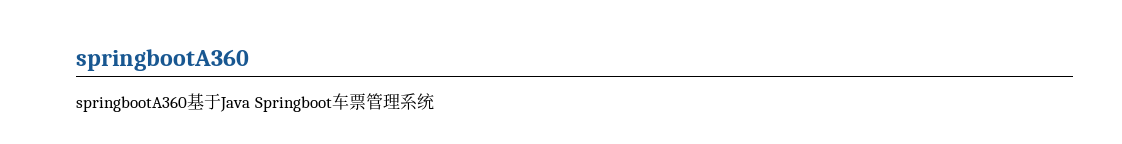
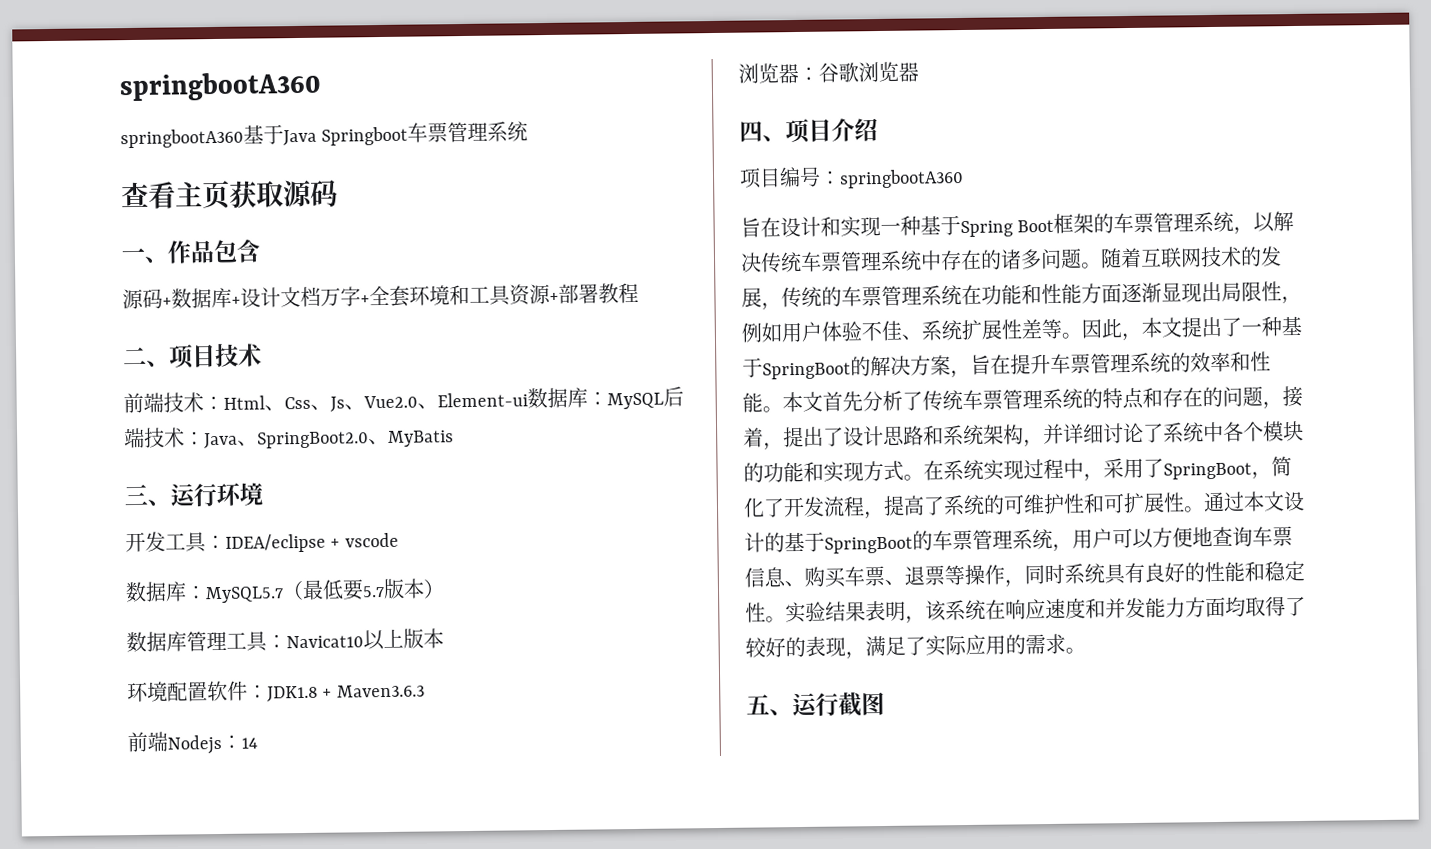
(434, 101) none -> [121,179,338,210] [121,239,261,264] [122,282,639,310] [123,343,262,369] [123,386,684,414] [124,427,454,449] [124,482,263,508] [125,531,399,553] [125,578,445,604] [126,628,444,653] [127,680,425,703] [127,731,258,755] [738,61,919,84] [739,118,878,144] [739,166,964,189] [740,211,1295,238] [740,246,1282,273] [741,281,1302,311] [741,315,1302,343] [742,351,1271,380] [742,385,1303,413] [743,420,1304,451] [743,456,1292,483] [743,490,1305,520] [744,526,1293,554] [744,560,1305,588] [745,596,1306,624] [745,633,1086,660] [746,691,885,717] // 查看主页获取源码 // 一、作品包含 // 源码+数据库+设计文档万字+全套环境和工具资源+部署教程 // 二、项目技术 // 前端技术：Html、Css、Js、Vue2.0、Element-ui数据库：MySQL后端技术：Java、SpringBoot2.0、MyBatis // 三、运行环境 // 开发工具：IDEA/eclipse + vscode // 数据库：MySQL5.7（最低要5.7版本） // 数据库管理工具：Navicat10以上版本 // 环境配置软件：JDK1.8 + Maven3.6.3 // 前端Nodejs：14 // 浏览器：谷歌浏览器 // 四、项目介绍 // 项目编号：springbootA360 // 旨在设计和实现一种基于Spring Boot框架的车票管理系统，以解决传统车票管理系统中存在的诸多问题。随着互联网技术的发展，传统的车票管理系统在功能和性能方面逐渐显现出局限性，例如用户体验不佳、系统扩展性差等。因此，本文提出了一种基于SpringBoot的解决方案，旨在提升车票管理系统的效率和性能。本文首先分析了传统车票管理系统的特点和存在的问题，接着，提出了设计思路和系统架构，并详细讨论了系统中各个模块的功能和实现方式。在系统实现过程中，采用了SpringBoot，简化了开发流程，提高了系统的可维护性和可扩展性。通过本文设计的基于SpringBoot的车票管理系统，用户可以方便地查询车票信息、购买车票、退票等操作，同时系统具有良好的性能和稳定性。实验结果表明，该系统在响应速度和并发能力方面均取得了较好的表现，满足了实际应用的需求。 // 五、运行截图

